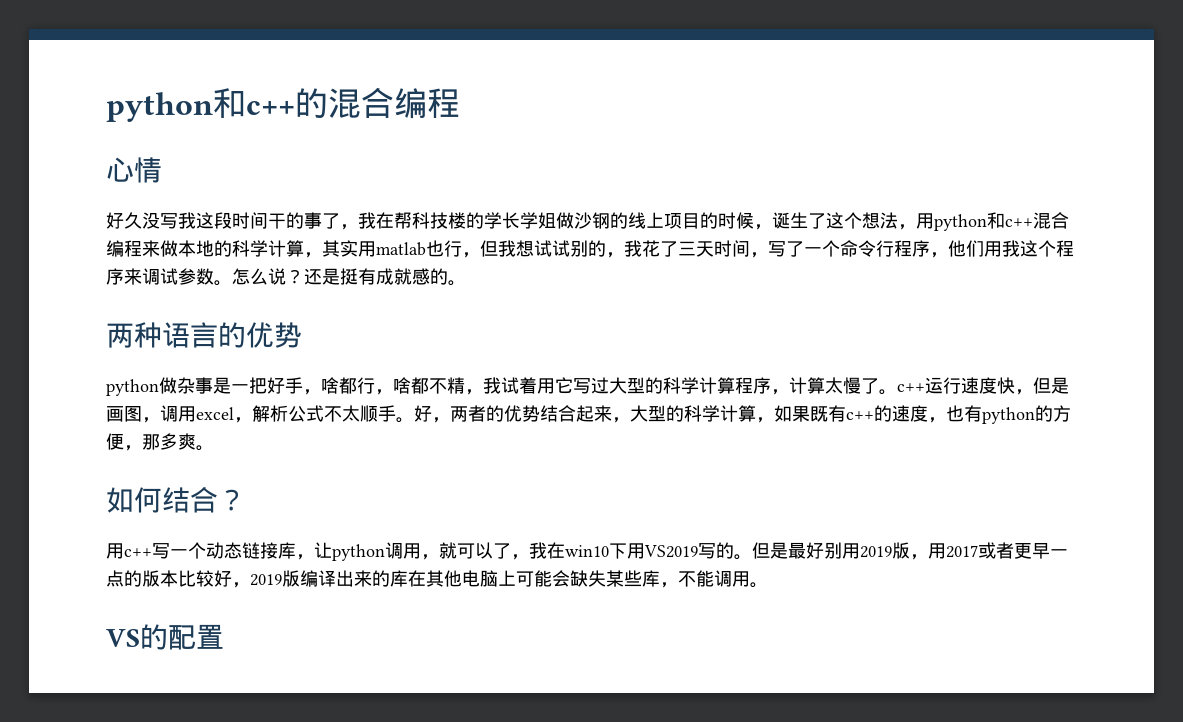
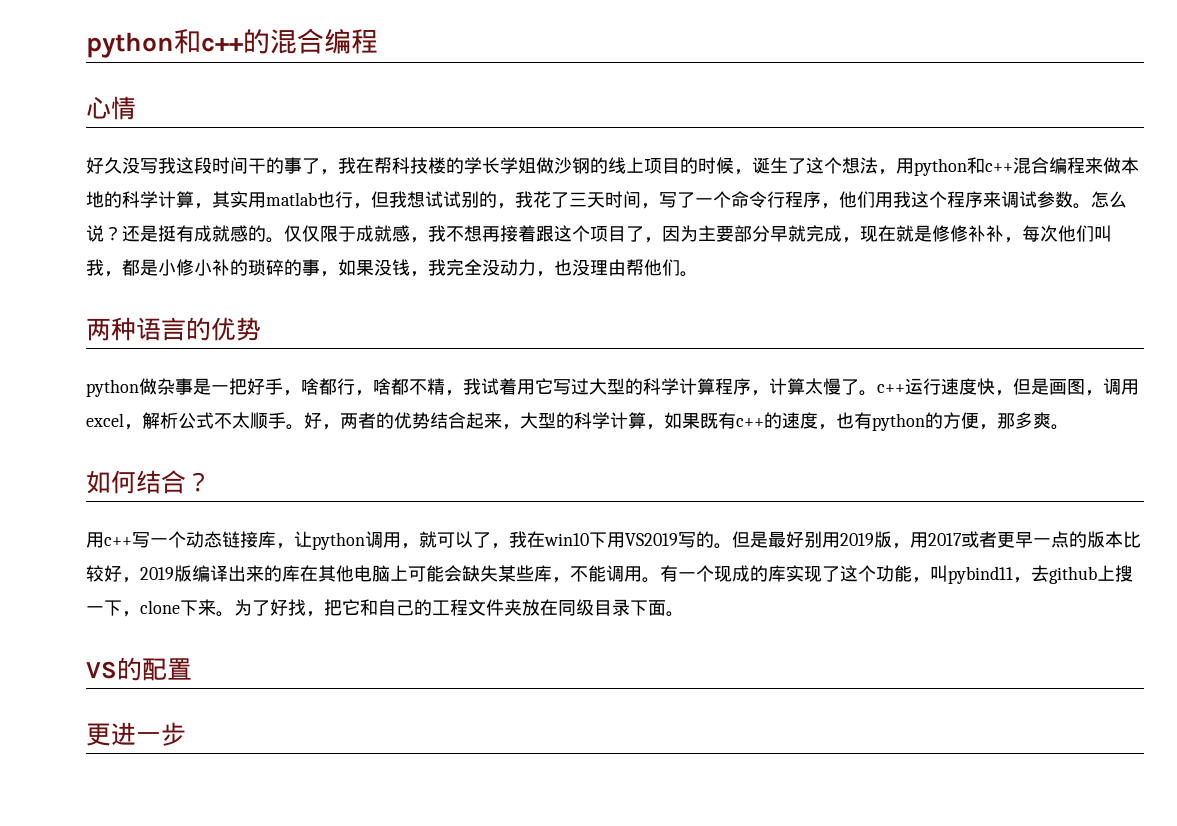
(466, 283) none -> [284,225,1112,243] [86,259,698,277] 仅仅限于成就感，我不想再接着跟这个项目了，因为主要部分早就完成，现在就是修修补补，每次他们叫我，都是小修小补的琐碎的事，如果没钱，我完全没动力，也没理由帮他们。
(768, 585) none -> [660,565,1133,584] [86,599,684,617] 有一个现成的库实现了这个功能，叫pybind11，去github上搜一下，clone下来。为了好找，把它和自己的工程文件夹放在同级目录下面。
(224, 636) none -> [86,722,186,746] // 更进一步

